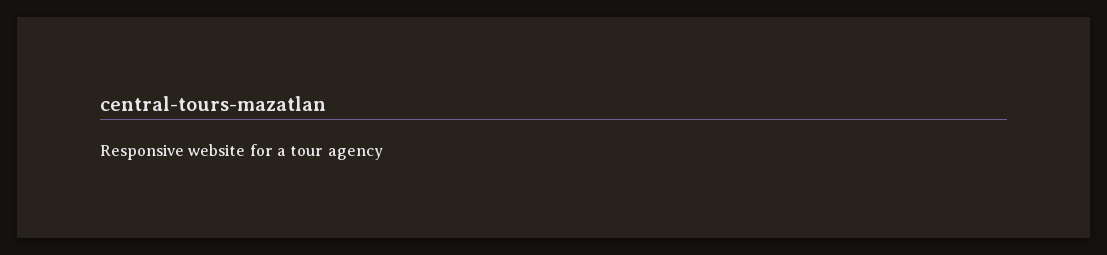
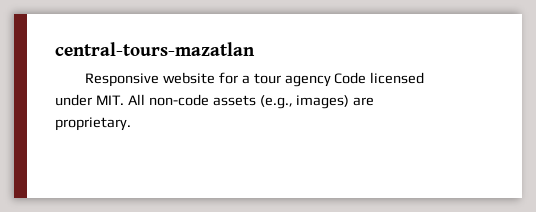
(383, 154) none -> [334,72,425,84] [55,94,375,109] [55,117,131,131] Code licensed under MIT. All non-code assets (e.g., images) are proprietary.

